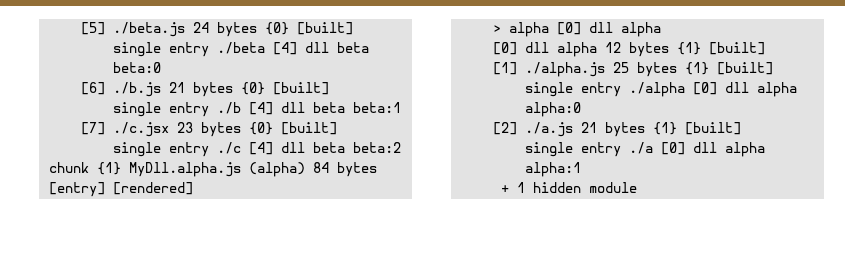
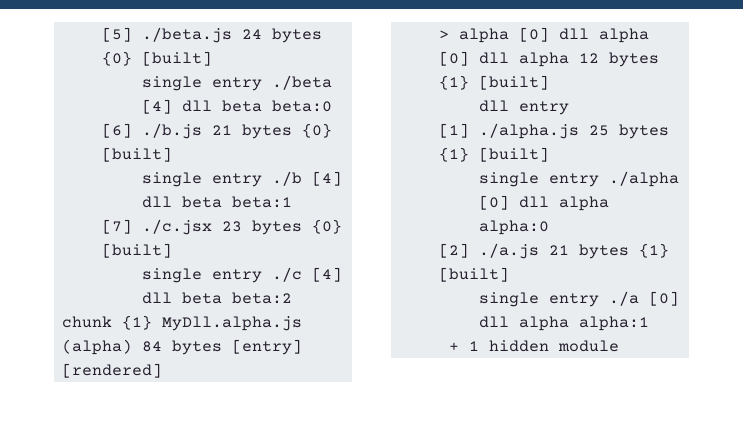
(765, 48) none -> [479,100,570,115] // dll entry

